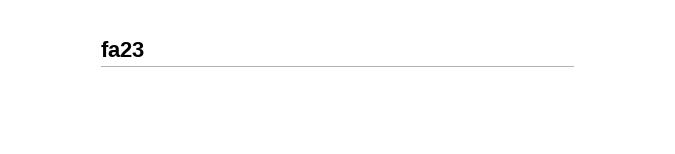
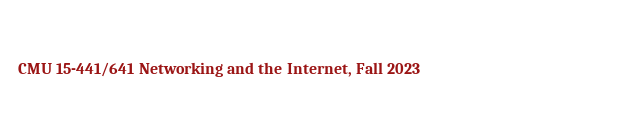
[101,41,144,57] fa23 -> [18,62,421,77] CMU 15-441/641 Networking and the Internet, Fall 2023

